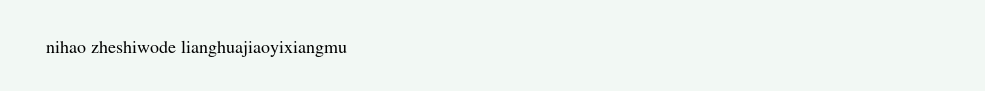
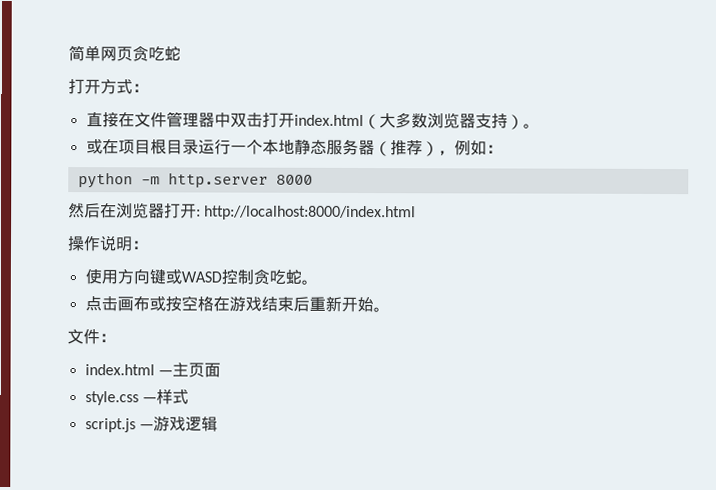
[46,40,347,57] nihao zheshiwode lianghuajiaoyixiangmu -> [68,45,181,62] [68,79,149,95] [85,111,540,130] [85,138,503,157] [77,172,313,189] [68,202,417,221] [67,235,149,252] [84,268,318,285] [84,295,390,313] [67,329,116,345] [84,362,221,378] [84,389,189,406] [84,416,218,433] 简单网页贪吃蛇 // 打开方式： // 直接在文件管理器中双击打开index.html（大多数浏览器支持）。 // 或在项目根目录运行一个本地静态服务器（推荐），例如： // python -m http.server 8000 // 然后在浏览器打开: http://localhost:8000/index.html // 操作说明： // 使用方向键或WASD控制贪吃蛇。 // 点击画布或按空格在游戏结束后重新开始。 // 文件： // index.html —主页面 // style.css —样式 // script.js —游戏逻辑

